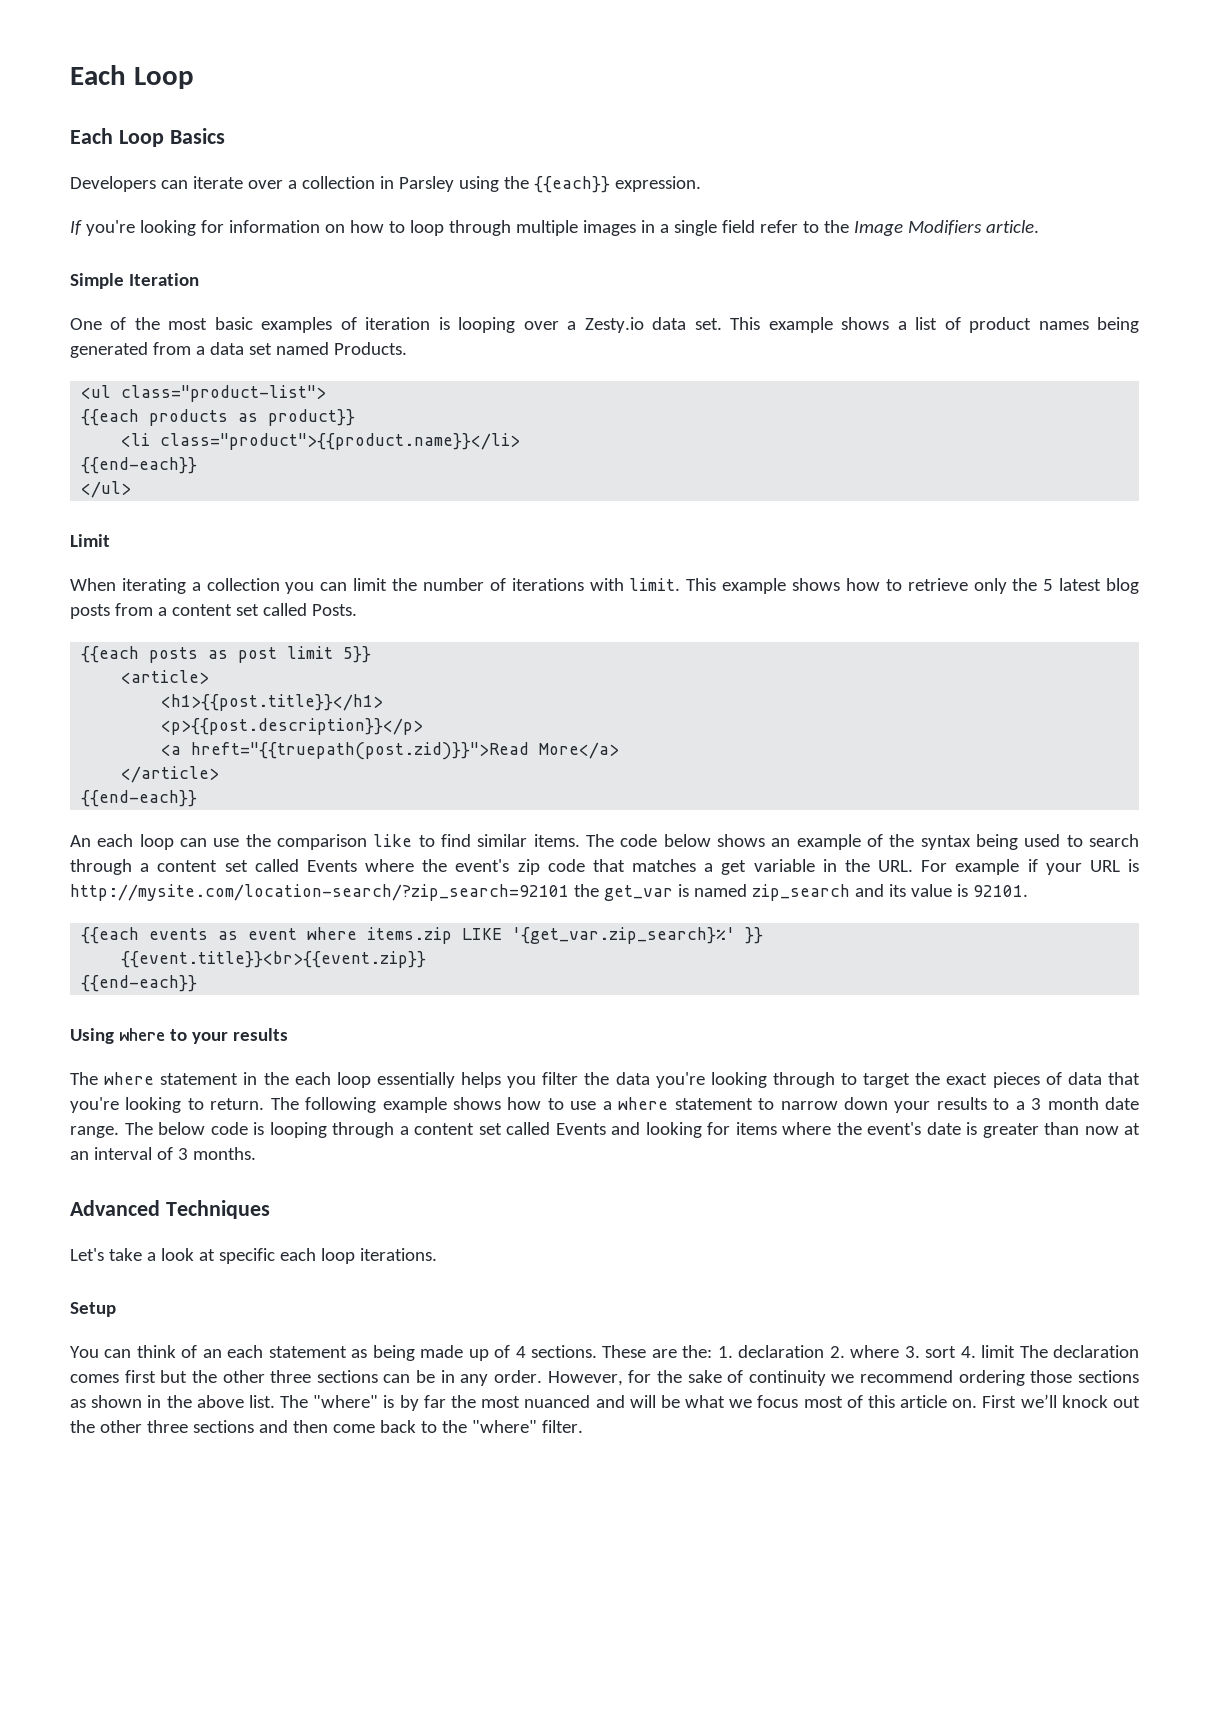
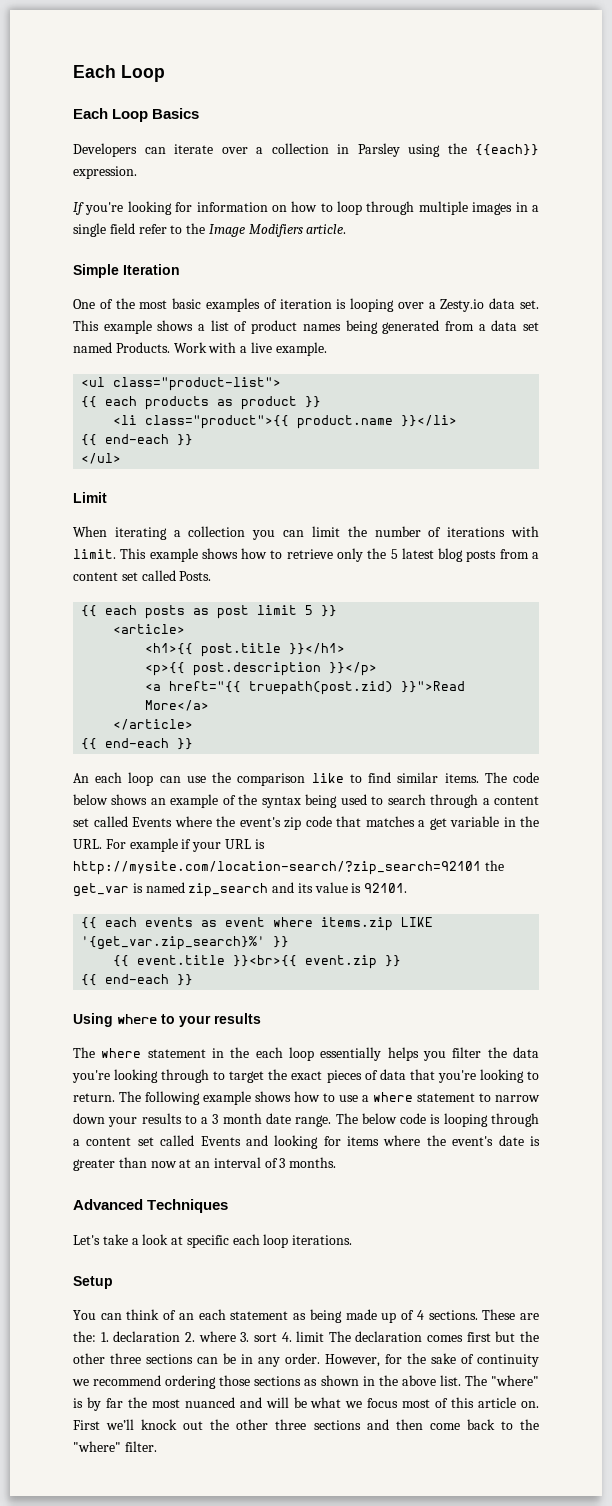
[81,385,327,402] [81,409,356,426] [121,433,521,450] [81,457,198,474] // <ul class="product-list"> // {{each products as product}} // <li class="product">{{product.name}}</li> // {{end-each}} -> [173,342,327,356] [81,377,282,391] [81,396,322,410] [113,415,458,429] [81,434,194,446] Work with a live example. // <ul class="product-list"> // {{ each products as product }} // <li class="product">{{ product.name }}</li> // {{ end-each }}
[81,646,140,663] {{each -> [81,605,138,617] {{ each
[343,646,372,663] 5}} -> [305,605,338,617] 5 }}
[161,694,384,711] [161,718,424,735] [161,742,530,760] <h1>{{post.title}}</h1> // <p>{{post.description}}</p> // <a hreft="{{truepath(post.zid)}}">Read -> [145,643,346,657] [145,662,378,676] [145,681,466,695] <h1>{{ post.title }}</h1> // <p>{{ post.description }}</p> // <a hreft="{{ truepath(post.zid) }}">Read
[81,790,198,807] {{end-each}} -> [81,738,194,750] {{ end-each }}
[81,927,140,944] {{each -> [81,917,138,929] {{ each
[121,951,427,968] [81,975,198,992] {{event.title}}<br>{{event.zip}} // {{end-each}} -> [113,955,402,969] [81,974,194,986] {{ event.title }}<br>{{ event.zip }} // {{ end-each }}

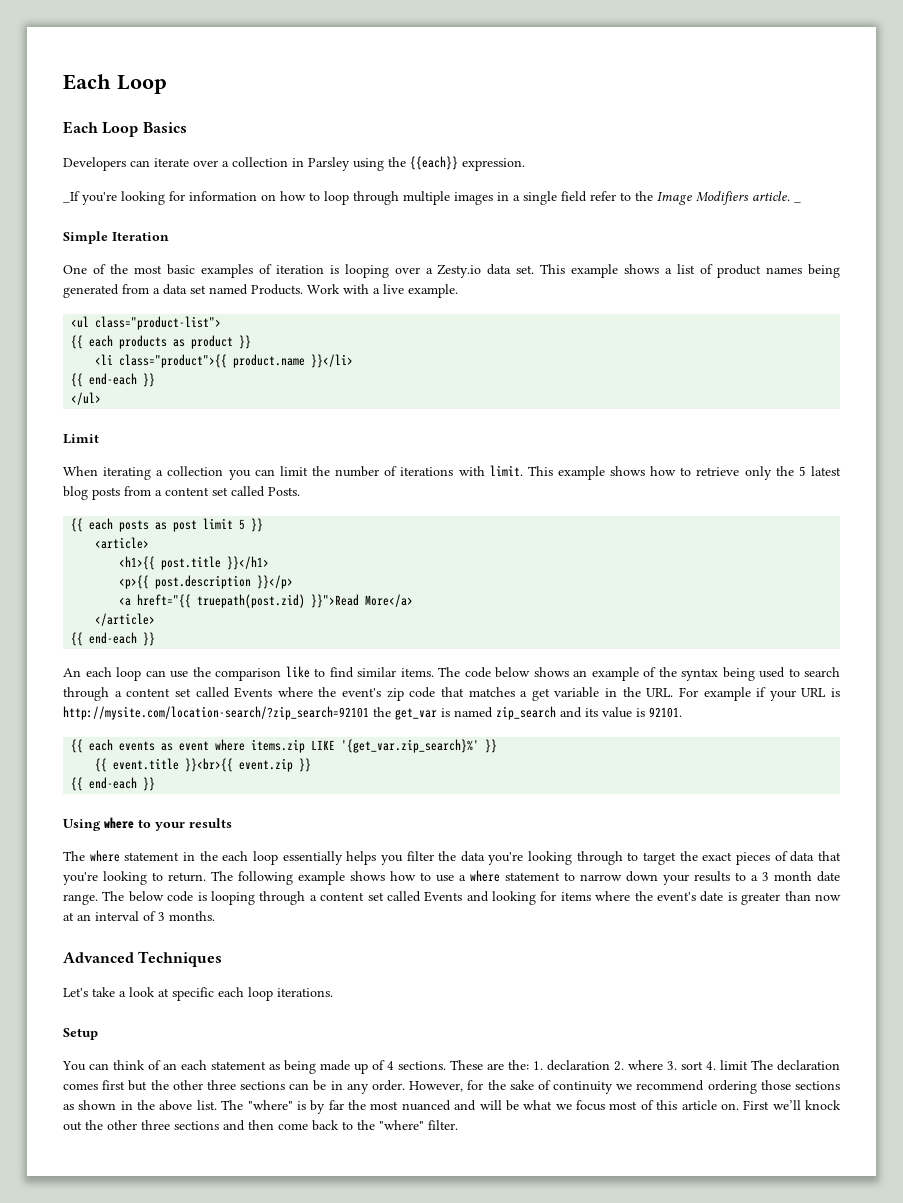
[73,202,84,215] If -> [63,191,80,203] _If
(347, 229) none -> [794,201,801,203] _

